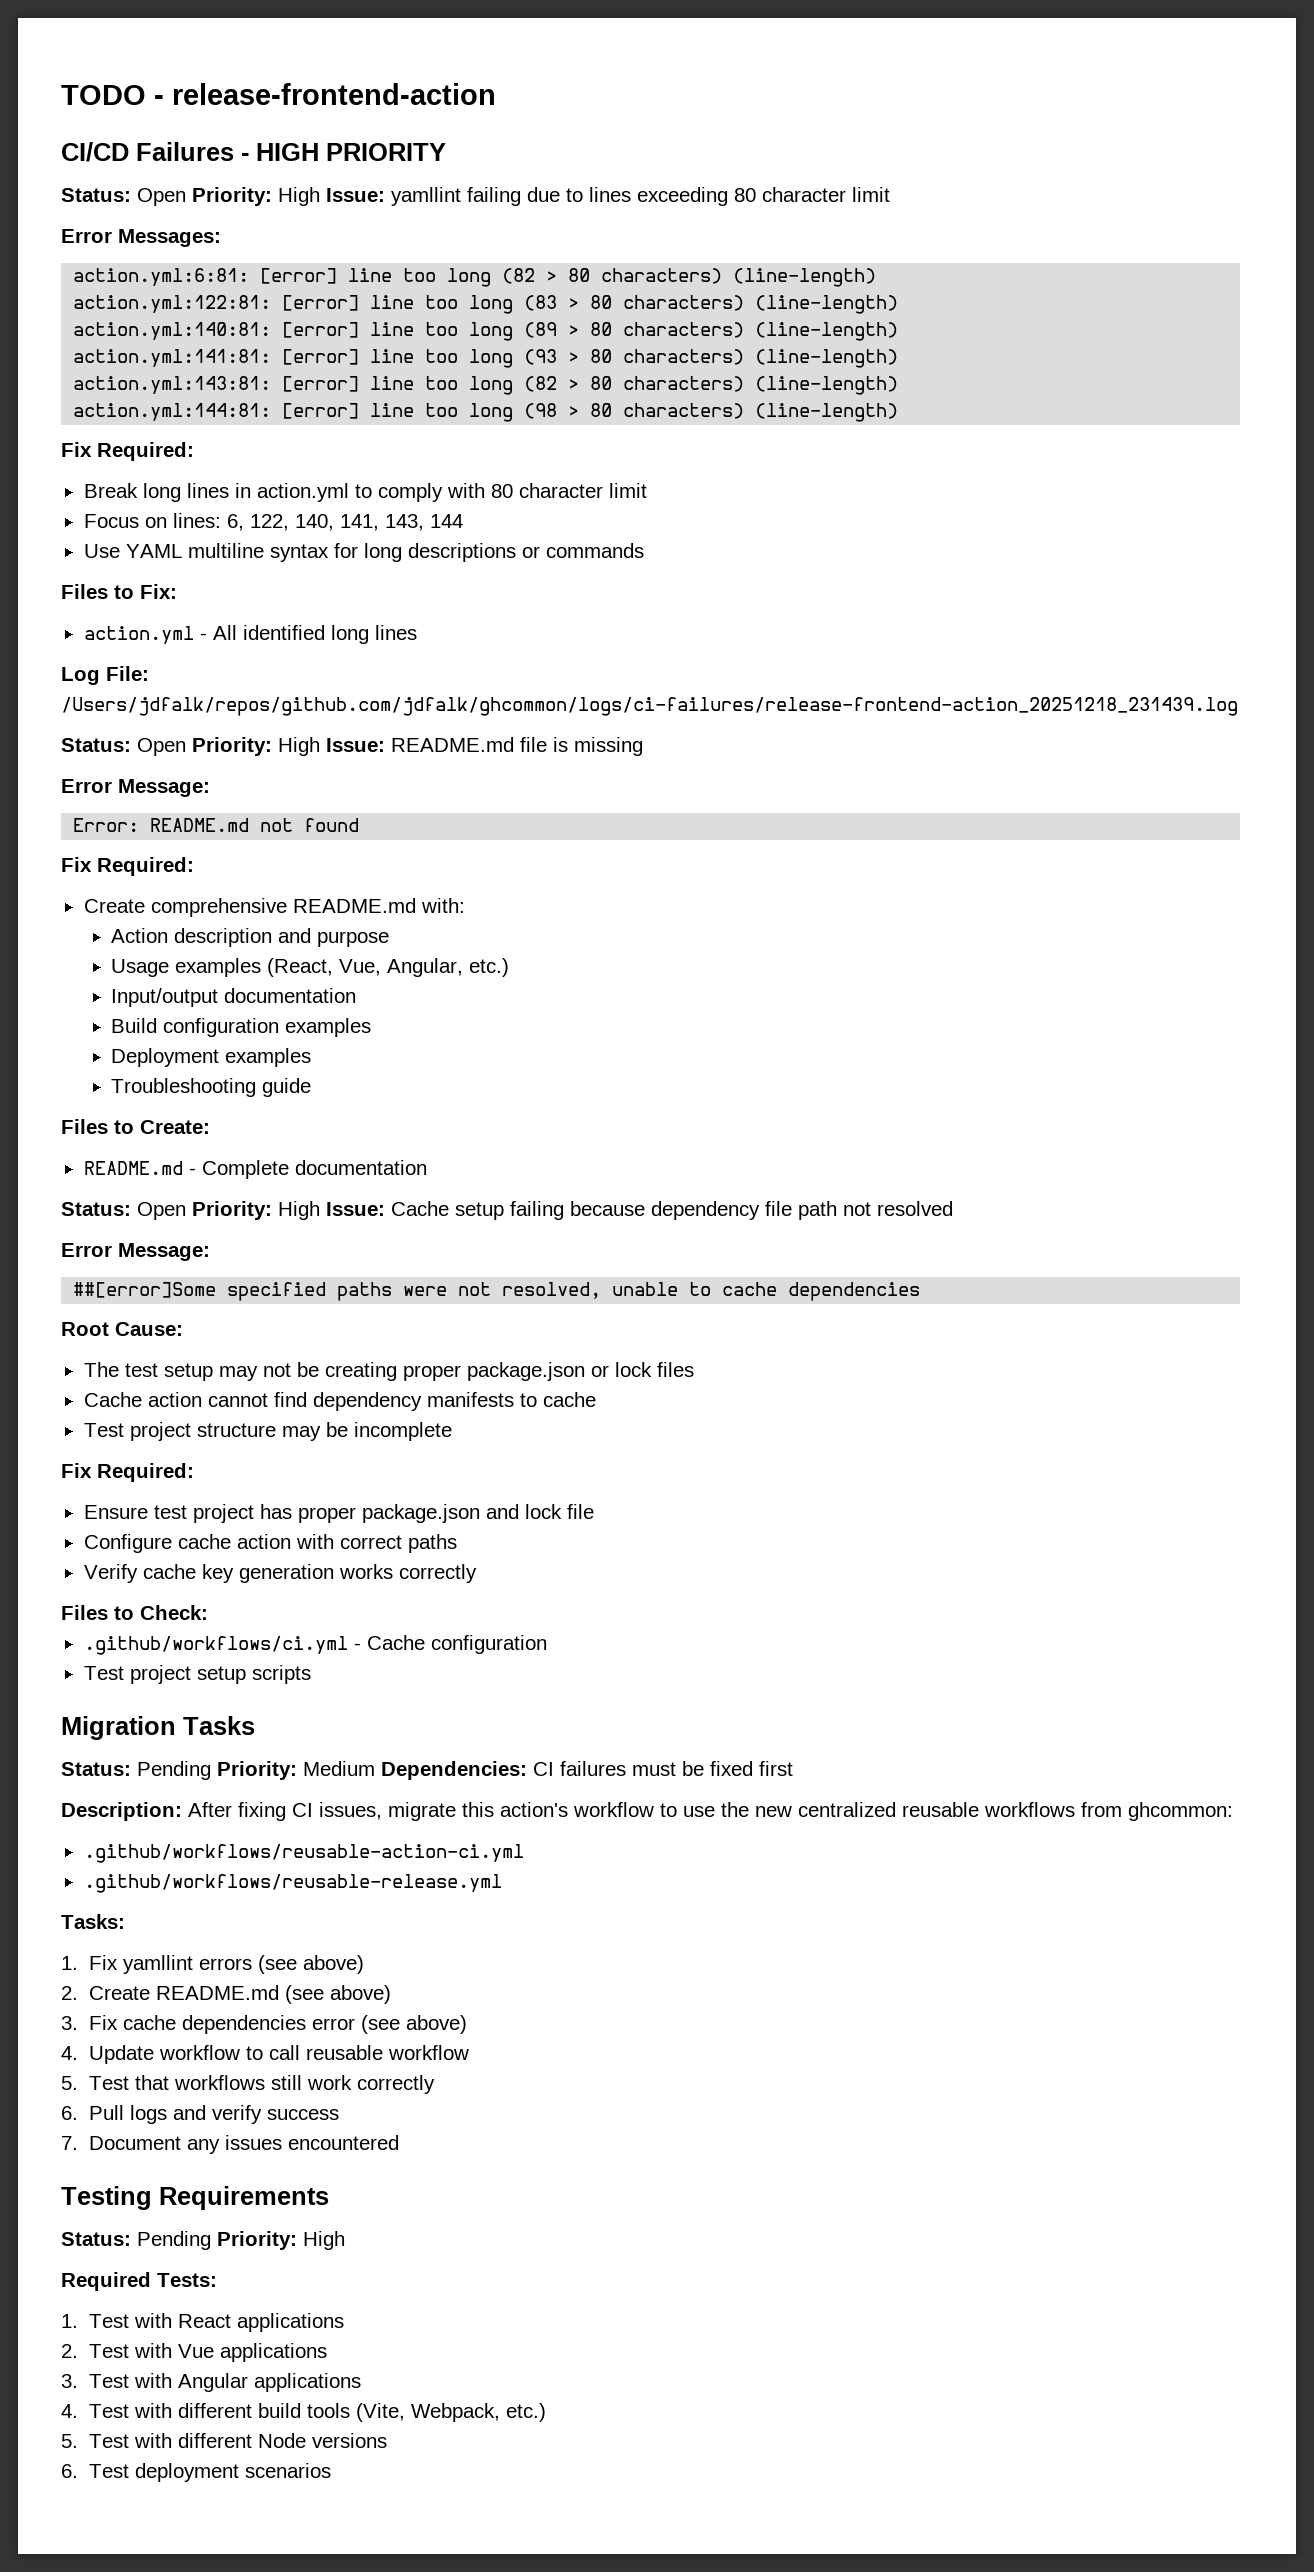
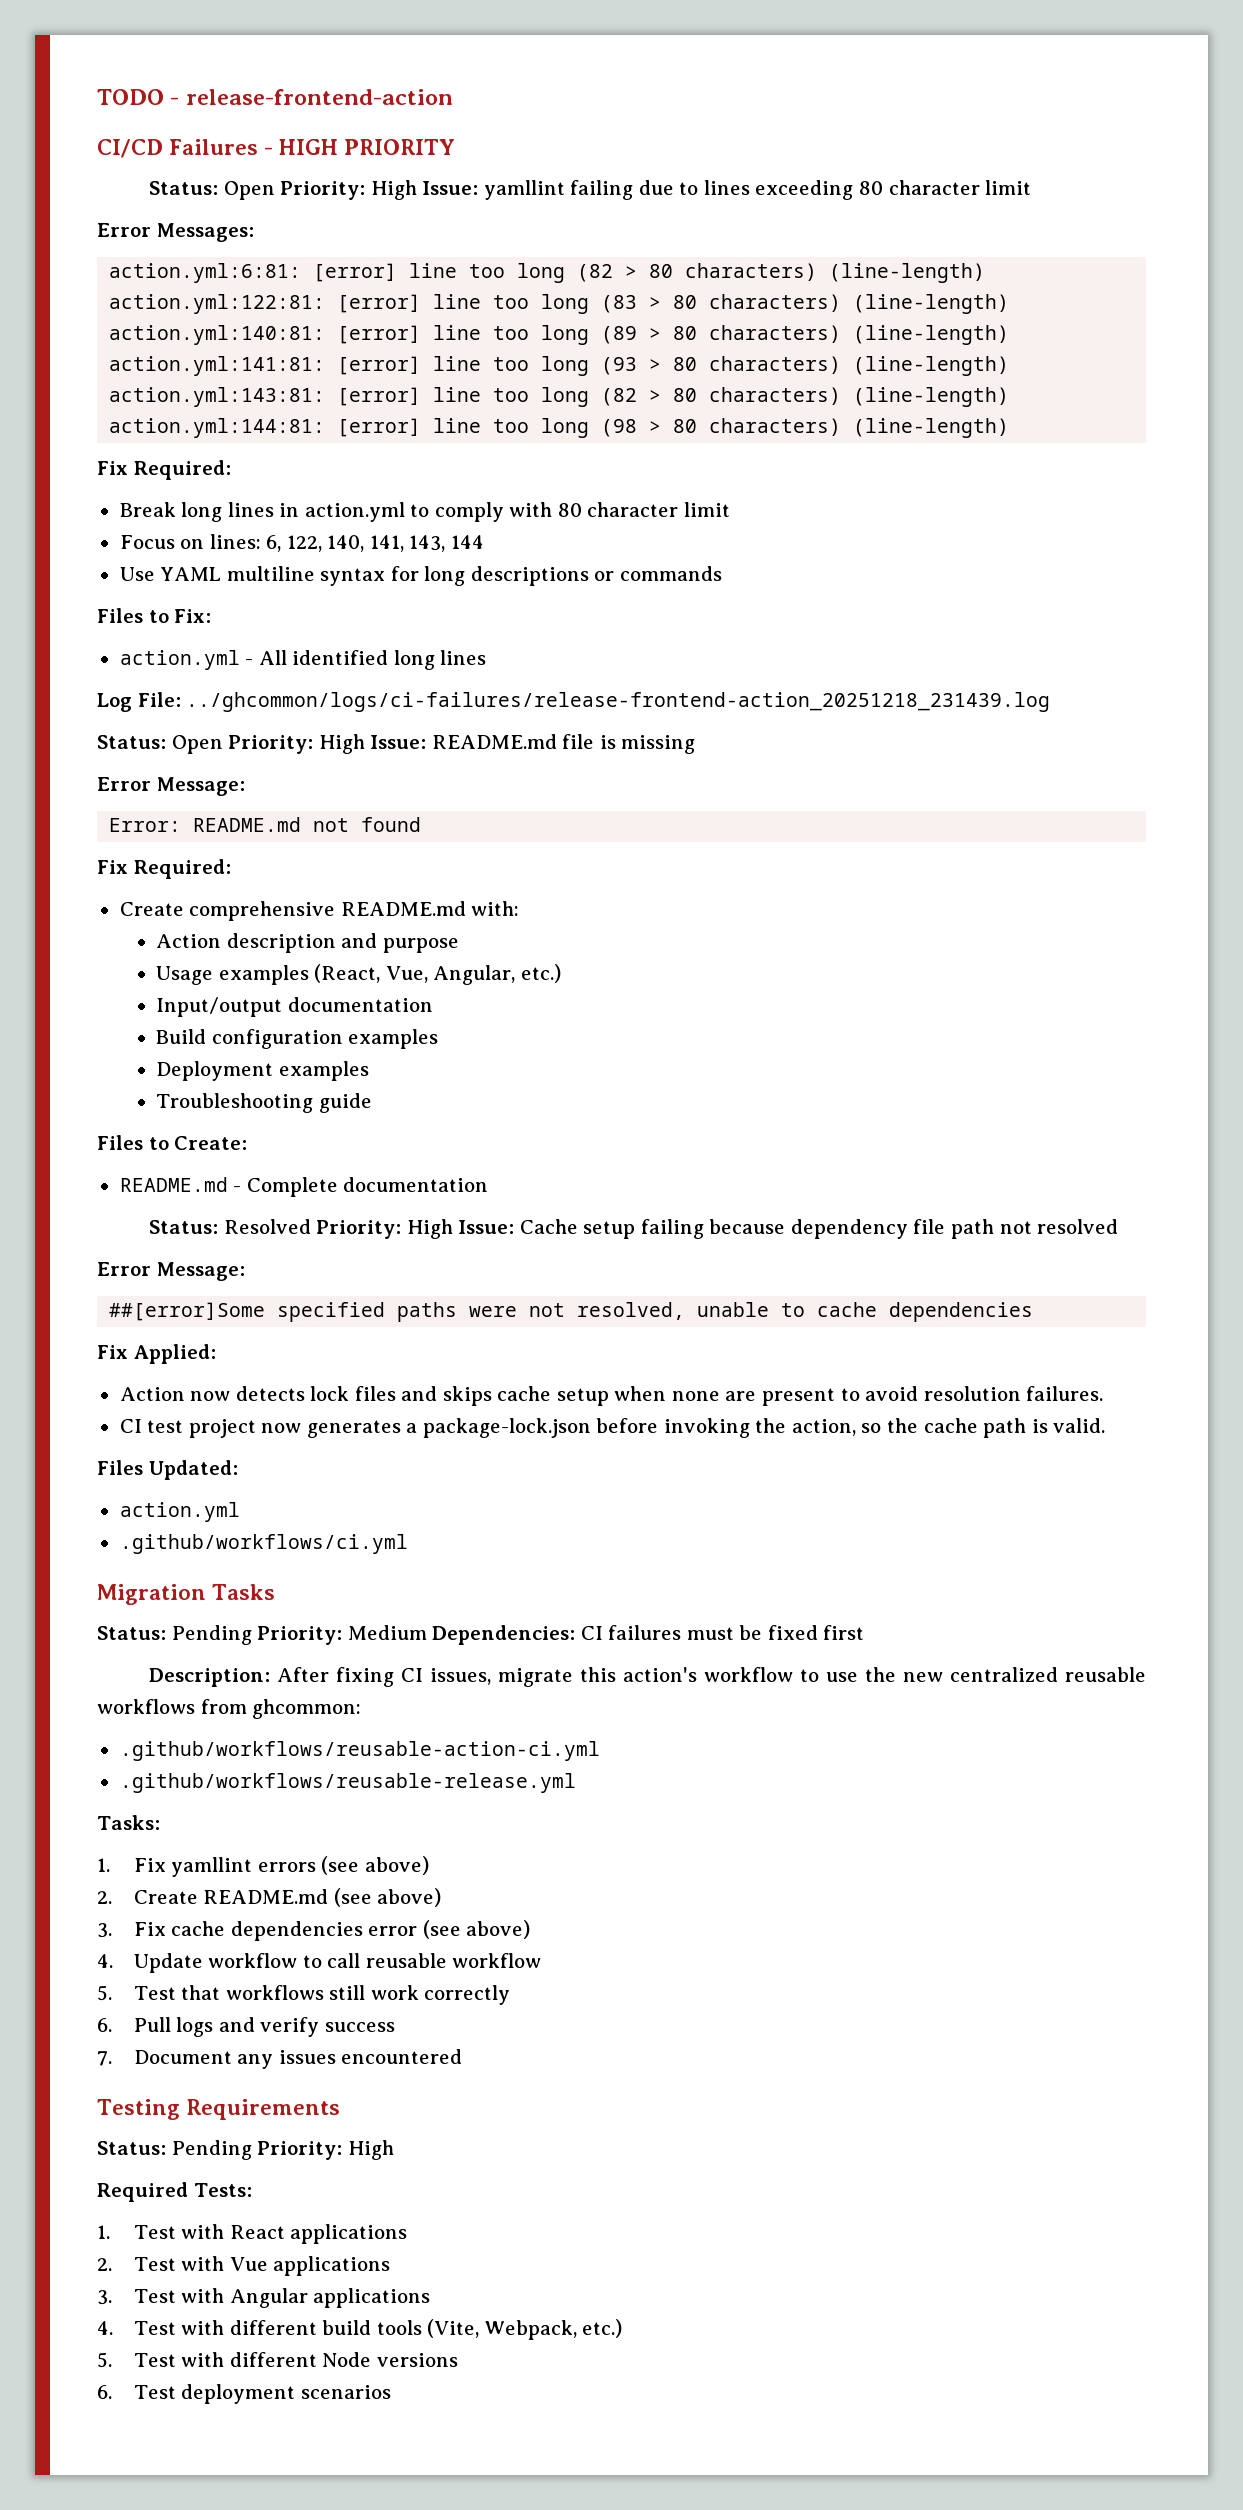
[61,697,1238,716] /Users/jdfalk/repos/github.com/jdfalk/ghcommon/logs/ci-failures/release-frontend-action_20251218_231439.log -> [186,692,1051,712] ../ghcommon/logs/ci-failures/release-frontend-action_20251218_231439.log
[137,1202,186,1220] Open -> [223,1219,311,1234] Resolved
[61,1322,183,1336] [83,1362,694,1381] [83,1392,596,1411] [83,1422,452,1441] [61,1463,194,1482] [83,1504,594,1523] [83,1534,457,1553] [83,1564,477,1583] [61,1605,208,1620] Root Cause: // The test setup may not be creating proper package.json or lock files // Cache action cannot find dependency manifests to cache // Test project structure may be incomplete // Fix Required: // Ensure test project has proper package.json and lock file // Configure cache action with correct paths // Verify cache key generation works correctly // Files to Check: -> [97,1344,216,1364] [119,1386,1104,1406] [119,1418,1106,1438] [97,1460,238,1480] [119,1502,240,1522] Fix Applied: // Action now detects lock files and skips cache setup when none are present to avoid resolution failures. // CI test project now generates a package-lock.json before invoking the action, so the cache path is valid. // Files Updated: // action.yml
[353,1635,547,1654] [83,1665,311,1684] - Cache configuration // Test project setup scripts -> (408, 1544) none

